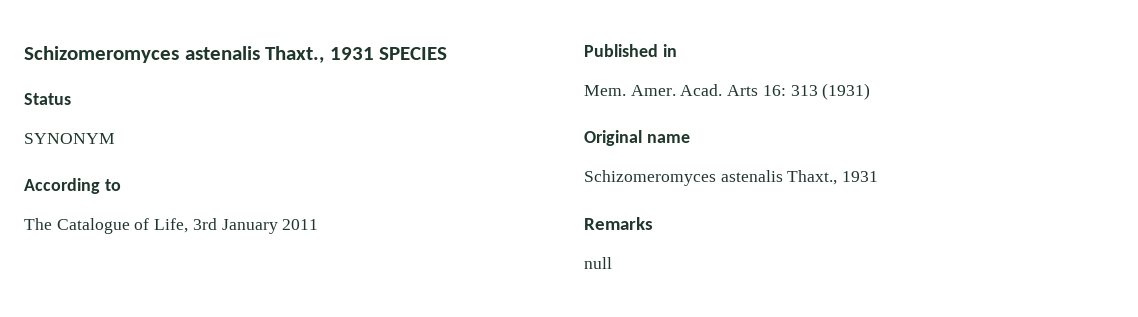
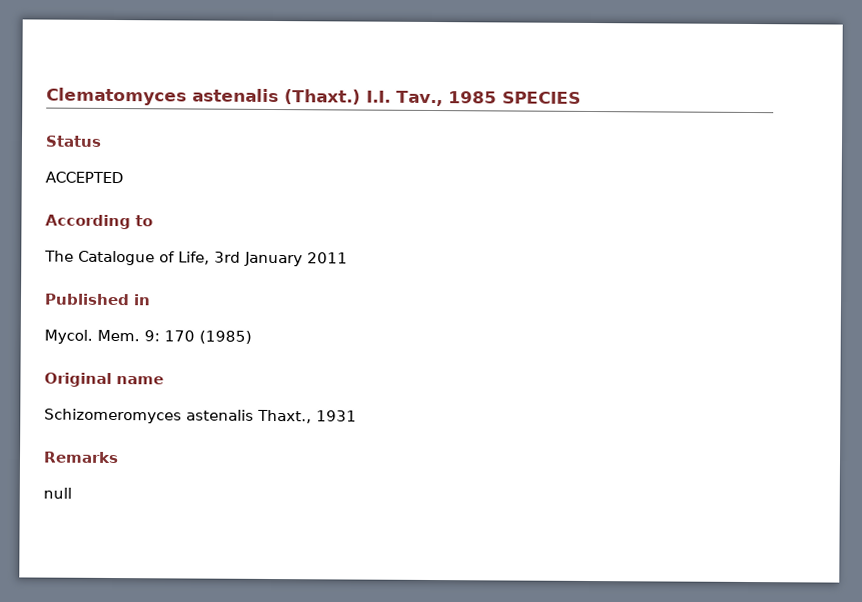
[24,46,374,63] Schizomeromyces astenalis Thaxt., 1931 -> [46,87,497,107] Clematomyces astenalis (Thaxt.) I.I. Tav., 1985
[24,133,115,144] SYNONYM -> [45,171,124,184] ACCEPTED
[584,83,871,100] Mem. Amer. Acad. Arts 16: 313 (1931) -> [44,329,252,344] Mycol. Mem. 9: 170 (1985)

